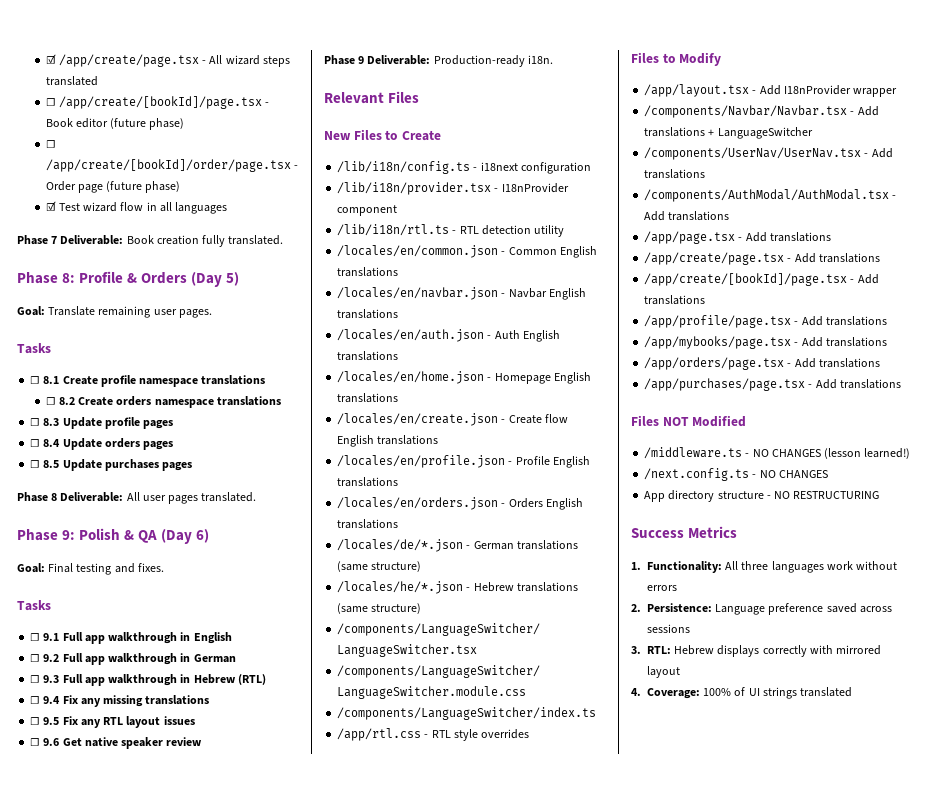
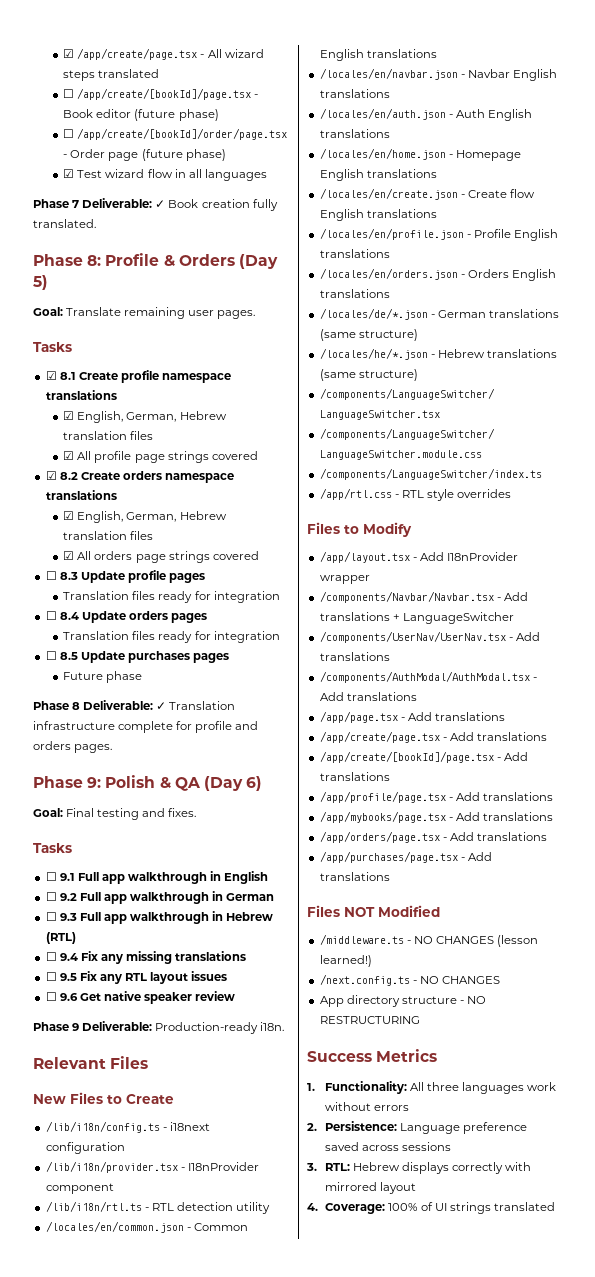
(124, 240) none -> [155,200,166,208] ✓
[30,376,41,384] ☐ -> [45,371,57,380] ☑
[45,397,56,405] ☐ -> [63,411,227,423] [63,431,154,440] [63,451,258,463] [45,471,57,480] ☑ English, German, Hebrew translation files // ☑ All profile page strings covered // ☑
(281, 401) none -> [63,511,227,523] [63,531,154,540] [63,551,259,563] // ☑ English, German, Hebrew translation files // ☑ All orders page strings covered
(174, 424) none -> [63,591,280,603] // Translation files ready for integration
(174, 445) none -> [63,631,280,643] // Translation files ready for integration
(193, 466) none -> [63,671,143,683] // Future phase
[126,492,257,504] All user pages translated. -> [156,701,236,710] [33,721,259,733] [33,741,113,753] ✓ Translation infrastructure complete for profile and orders pages.

